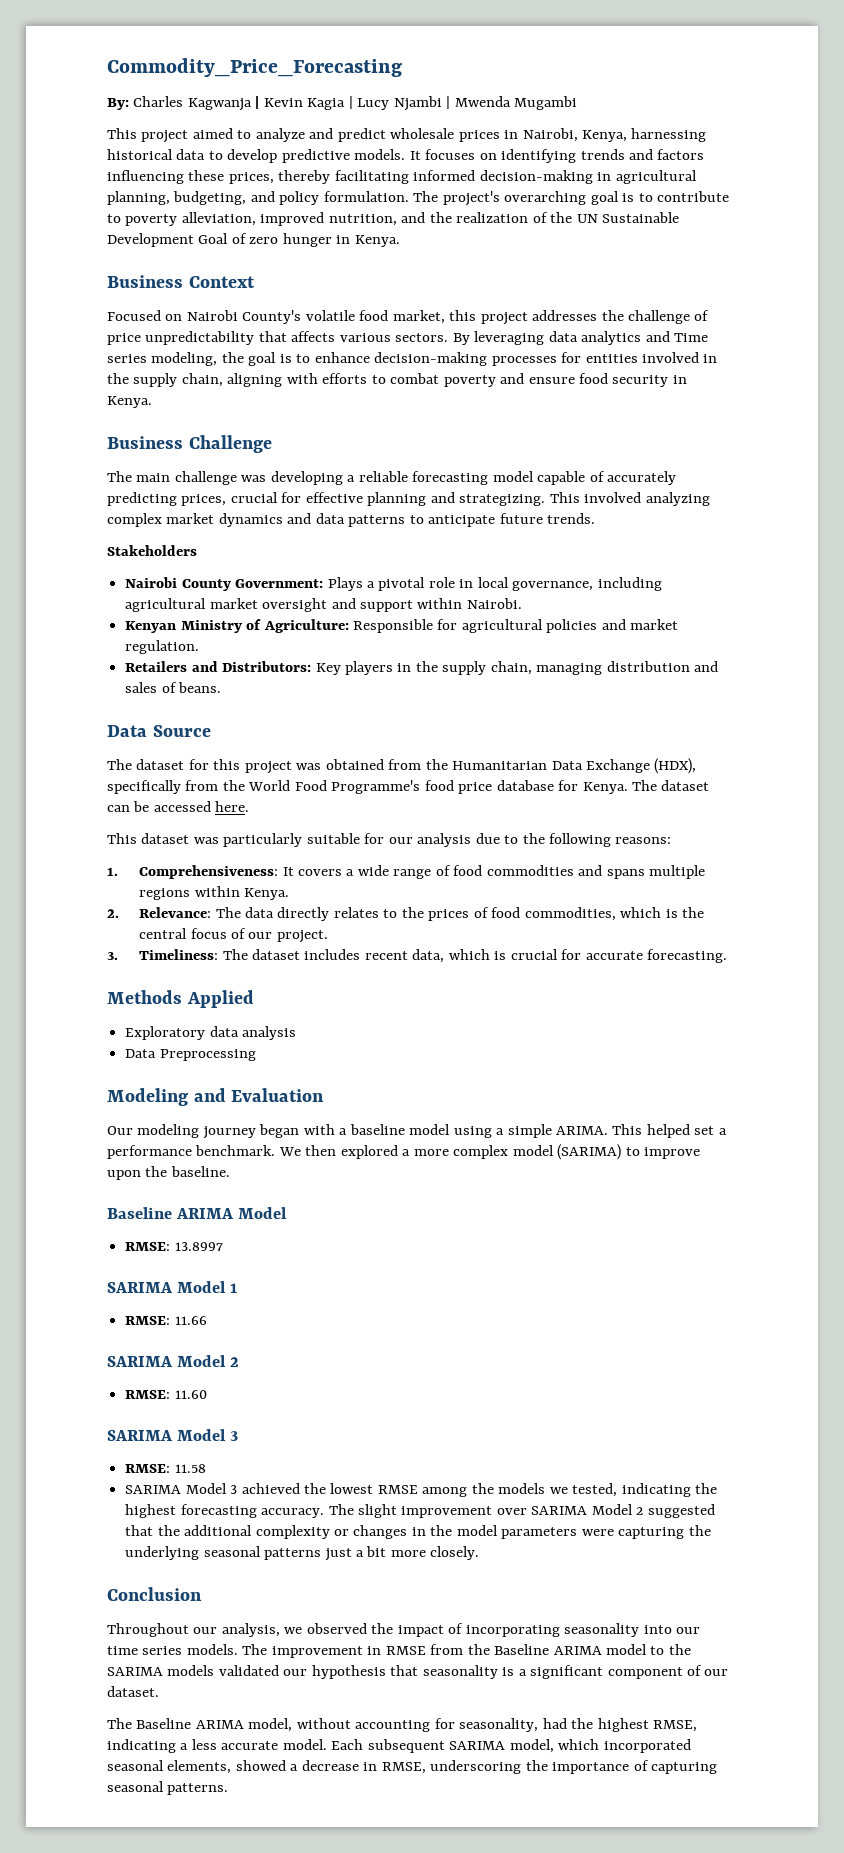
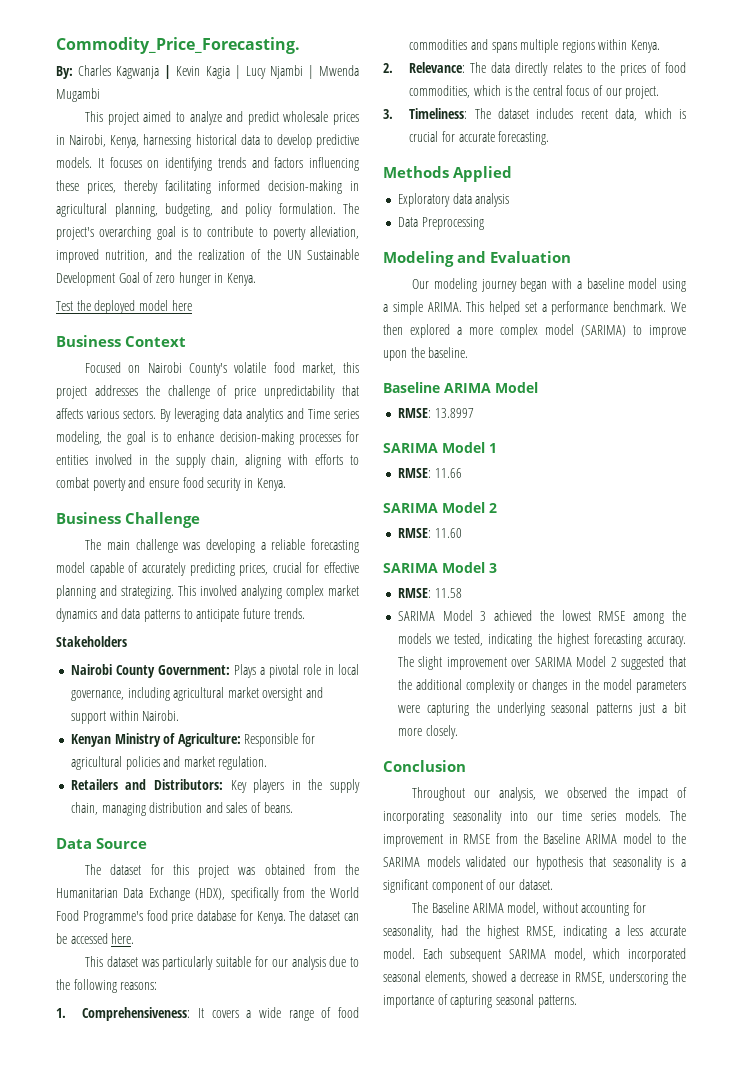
[107,58,402,77] Commodity_Price_Forecasting -> [56,37,300,54] Commodity_Price_Forecasting.
(400, 241) none -> [56,300,192,314] // Test the deployed model here

